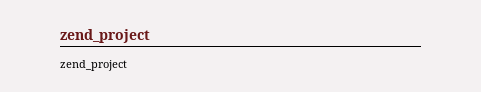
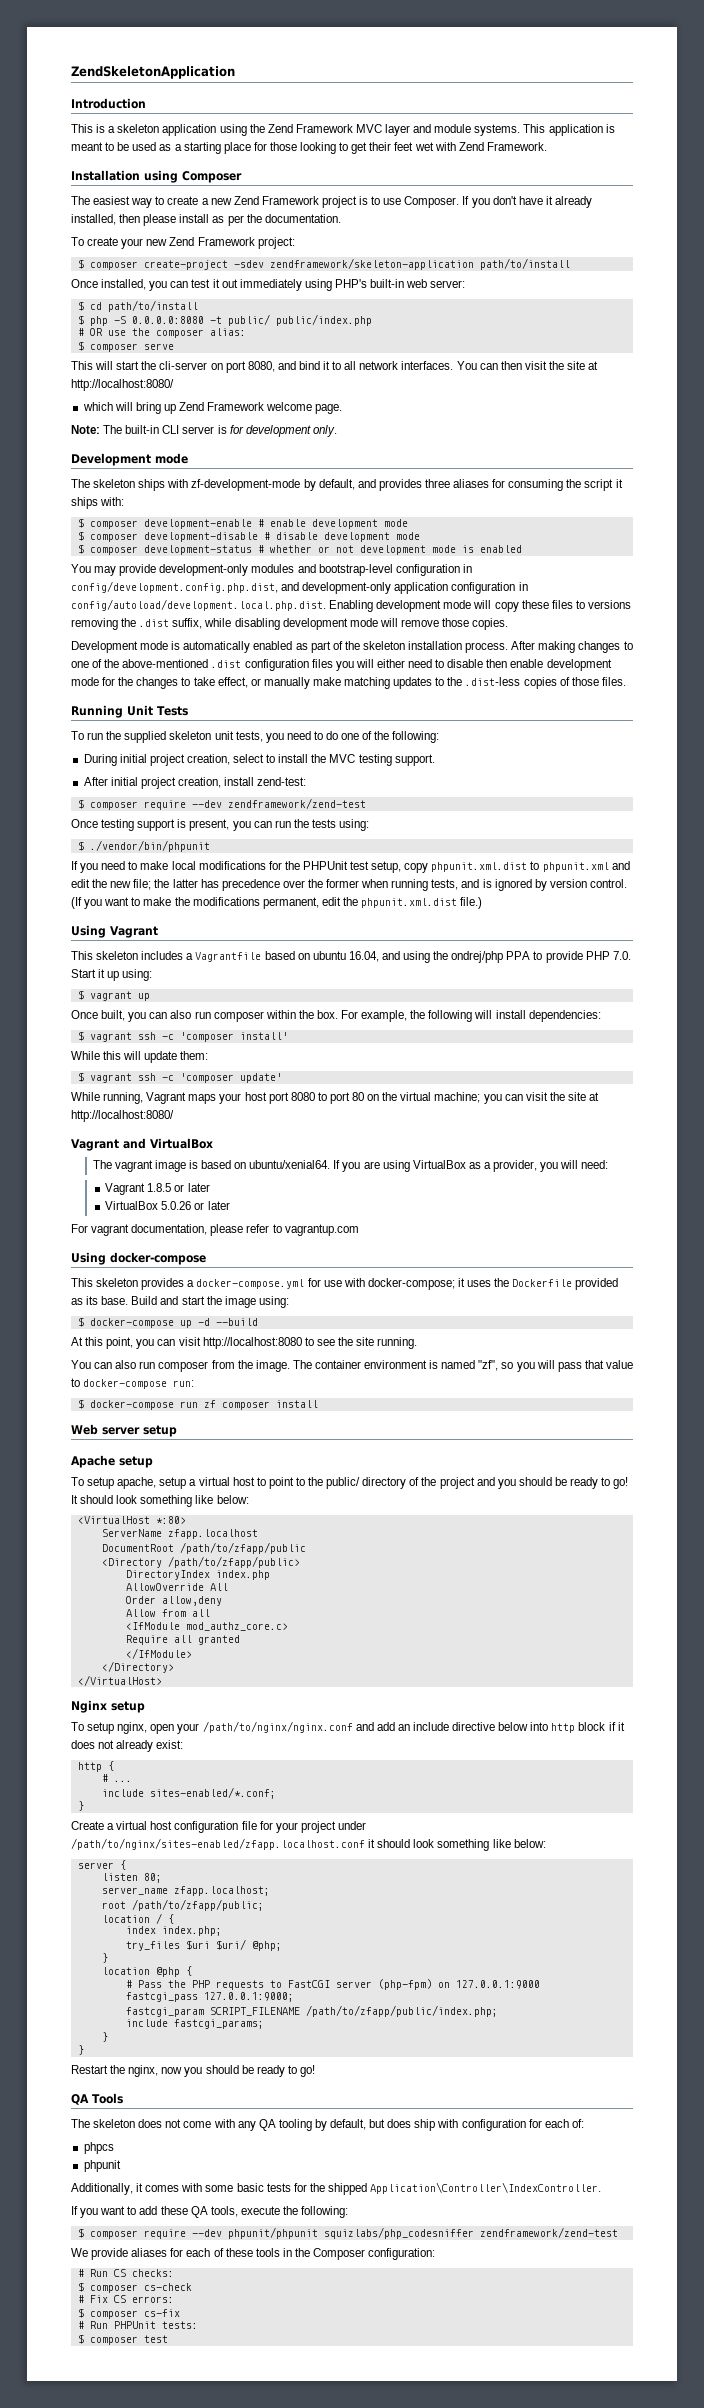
[60,29,150,43] [60,60,127,71] zend_project // zend_project -> [71,66,235,79] [71,98,146,109] [71,124,615,136] [71,142,547,154] [71,170,242,183] [71,196,592,208] [71,214,341,226] [71,237,295,249] [77,258,570,270] [71,279,466,291] [77,300,198,312] [77,314,372,326] [77,328,246,338] [77,341,174,352] [71,361,599,373] [71,379,174,391] [82,402,343,414] [71,425,337,437] [71,453,188,466] [71,479,623,491] [71,497,125,509] [77,518,408,529] [77,531,420,542] [77,544,522,555] [71,564,472,576] [71,581,528,594] [71,599,631,612] [71,618,509,630] [71,641,633,653] [71,659,612,671] [71,677,626,689] [71,705,188,718] [71,731,440,743] [83,754,435,766] [83,777,307,789] [77,798,366,810] [71,819,370,831] [77,840,210,852] [71,861,630,873] [71,879,627,891] [71,897,483,909] [71,925,158,938] [71,951,631,963] [71,969,153,981] [77,990,150,1001] [71,1010,601,1022] [77,1031,288,1042] [71,1051,209,1063] [77,1072,282,1083] [71,1092,600,1104] [71,1110,174,1122] [71,1138,213,1151] [92,1160,609,1172] [105,1183,210,1195] [105,1201,230,1210] [71,1224,359,1236] [71,1252,206,1265] [71,1278,619,1290] [71,1296,289,1308] [77,1317,258,1328] [71,1337,418,1349] [71,1360,633,1372] [71,1378,195,1389] [77,1399,318,1410] [71,1424,177,1437] [71,1455,153,1468] [71,1477,629,1489] [71,1495,249,1507] [77,1516,186,1524] [101,1529,258,1539] [101,1542,306,1554] [101,1556,300,1568] [125,1570,270,1580] [125,1583,228,1591] [125,1596,222,1606] [125,1609,210,1617] [125,1622,288,1631] [125,1635,240,1645] [125,1648,192,1659] [101,1661,174,1673] [77,1675,162,1686] [71,1700,145,1713] [71,1721,625,1734] [71,1740,184,1752] [77,1761,114,1772] [101,1774,132,1782] [101,1787,276,1799] [77,1801,84,1811] [71,1821,366,1833] [71,1838,546,1851] [77,1860,126,1870] [101,1873,162,1883] [101,1886,270,1896] [101,1899,264,1911] [101,1913,174,1924] [125,1926,222,1936] [125,1939,282,1951] [101,1953,108,1963] [101,1966,192,1977] [125,1979,540,1990] [125,1992,294,2002] [125,2005,498,2017] [125,2019,264,2029] [101,2032,108,2042] [77,2045,84,2055] [71,2065,315,2077] [71,2093,123,2105] [71,2119,584,2131] [83,2142,114,2154] [83,2160,121,2172] [71,2182,602,2195] [71,2206,349,2218] [77,2227,618,2239] [71,2248,436,2260] [77,2269,174,2277] [77,2282,192,2293] [77,2295,174,2303] [77,2308,180,2319] [77,2321,198,2329] [77,2334,168,2345] ZendSkeletonApplication // Introduction // This is a skeleton application using the Zend Framework MVC layer and module systems. This application is meant to be used as a starting place for those looking to get their feet wet with Zend Framework. // Installation using Composer // The easiest way to create a new Zend Framework project is to use Composer. If you don't have it already installed, then please install as per the documentation. // To create your new Zend Framework project: // $ composer create-project -sdev zendframework/skeleton-application path/to/install // Once installed, you can test it out immediately using PHP's built-in web server: // $ cd path/to/install // $ php -S 0.0.0.0:8080 -t public/ public/index.php // # OR use the composer alias: // $ composer serve // This will start the cli-server on port 8080, and bind it to all network interfaces. You can then visit the site at http://localhost:8080/ // which will bring up Zend Framework welcome page. // Note: The built-in CLI server is for development only. // Development mode // The skeleton ships with zf-development-mode by default, and provides three aliases for consuming the script it ships with: // $ composer development-enable # enable development mode // $ composer development-disable # disable development mode // $ composer development-status # whether or not development mode is enabled // You may provide development-only modules and bootstrap-level configuration in config/development.config.php.dist, and development-only application configuration in config/autoload/development.local.php.dist. Enabling development mode will copy these files to versions removing the .dist suffix, while disabling development mode will remove those copies. // Development mode is automatically enabled as part of the skeleton installation process. After making changes to one of the above-mentioned .dist configuration files you will either need to disable then enable development mode for the changes to take effect, or manually make matching updates to the .dist-less copies of those files. // Running Unit Tests // To run the supplied skeleton unit tests, you need to do one of the following: // During initial project creation, select to install the MVC testing support. // After initial project creation, install zend-test: // $ composer require --dev zendframework/zend-test // Once testing support is present, you can run the tests using: // $ ./vendor/bin/phpunit // If you need to make local modifications for the PHPUnit test setup, copy phpunit.xml.dist to phpunit.xml and edit the new file; the latter has precedence over the former when running tests, and is ignored by version control. (If you want to make the modifications permanent, edit the phpunit.xml.dist file.) // Using Vagrant // This skeleton includes a Vagrantfile based on ubuntu 16.04, and using the ondrej/php PPA to provide PHP 7.0. Start it up using: // $ vagrant up // Once built, you can also run composer within the box. For example, the following will install dependencies: // $ vagrant ssh -c 'composer install' // While this will update them: // $ vagrant ssh -c 'composer update' // While running, Vagrant maps your host port 8080 to port 80 on the virtual machine; you can visit the site at http://localhost:8080/ // Vagrant and VirtualBox // The vagrant image is based on ubuntu/xenial64. If you are using VirtualBox as a provider, you will need: // Vagrant 1.8.5 or later // VirtualBox 5.0.26 or later // For vagrant documentation, please refer to vagrantup.com // Using docker-compose // This skeleton provides a docker-compose.yml for use with docker-compose; it uses the Dockerfile provided as its base. Build and start the image using: // $ docker-compose up -d --build // At this point, you can visit http://localhost:8080 to see the site running. // You can also run composer from the image. The container environment is named "zf", so you will pass that value to docker-compose run: // $ docker-compose run zf composer install // Web server setup // Apache setup // To setup apache, setup a virtual host to point to the public/ directory of the project and you should be ready to go! It should look something like below: // <VirtualHost *:80> // ServerName zfapp.localhost // DocumentRoot /path/to/zfapp/public // <Directory /path/to/zfapp/public> // DirectoryIndex index.php // AllowOverride All // Order allow,deny // Allow from all // <IfModule mod_authz_core.c> // Require all granted // </IfModule> // </Directory> // </VirtualHost> // Nginx setup // To setup nginx, open your /path/to/nginx/nginx.conf and add an include directive below into http block if it does not already exist: // http { // # ... // include sites-enabled/*.conf; // } // Create a virtual host configuration file for your project under /path/to/nginx/sites-enabled/zfapp.localhost.conf it should look something like below: // server { // listen 80; // server_name zfapp.localhost; // root /path/to/zfapp/public; // location / { // index index.php; // try_files $uri $uri/ @php; // } // location @php { // # Pass the PHP requests to FastCGI server (php-fpm) on 127.0.0.1:9000 // fastcgi_pass 127.0.0.1:9000; // fastcgi_param SCRIPT_FILENAME /path/to/zfapp/public/index.php; // include fastcgi_params; // } // } // Restart the nginx, now you should be ready to go! // QA Tools // The skeleton does not come with any QA tooling by default, but does ship with configuration for each of: // phpcs // phpunit // Additionally, it comes with some basic tests for the shipped Application\Controller\IndexController. // If you want to add these QA tools, execute the following: // $ composer require --dev phpunit/phpunit squizlabs/php_codesniffer zendframework/zend-test // We provide aliases for each of these tools in the Composer configuration: // # Run CS checks: // $ composer cs-check // # Fix CS errors: // $ composer cs-fix // # Run PHPUnit tests: // $ composer test

